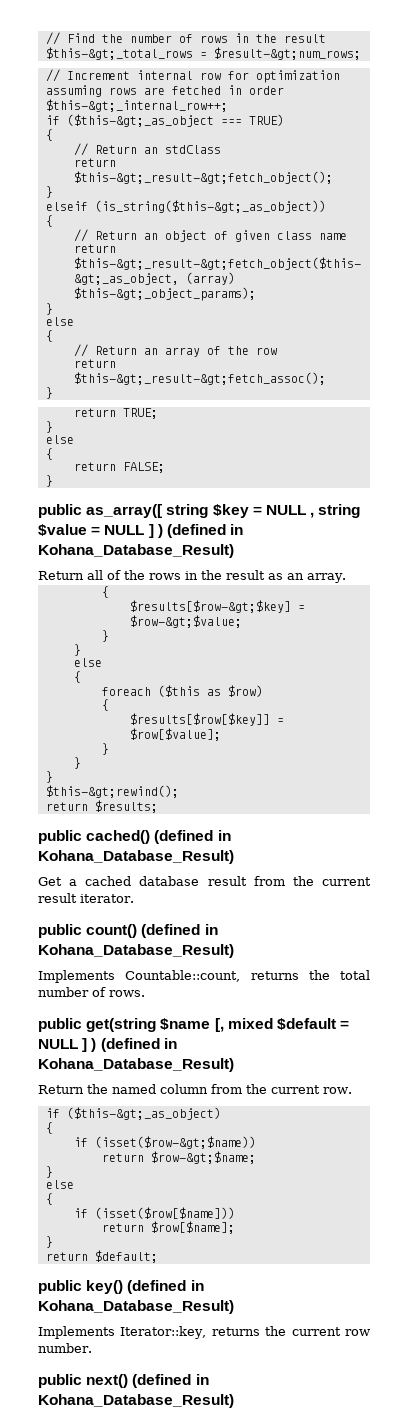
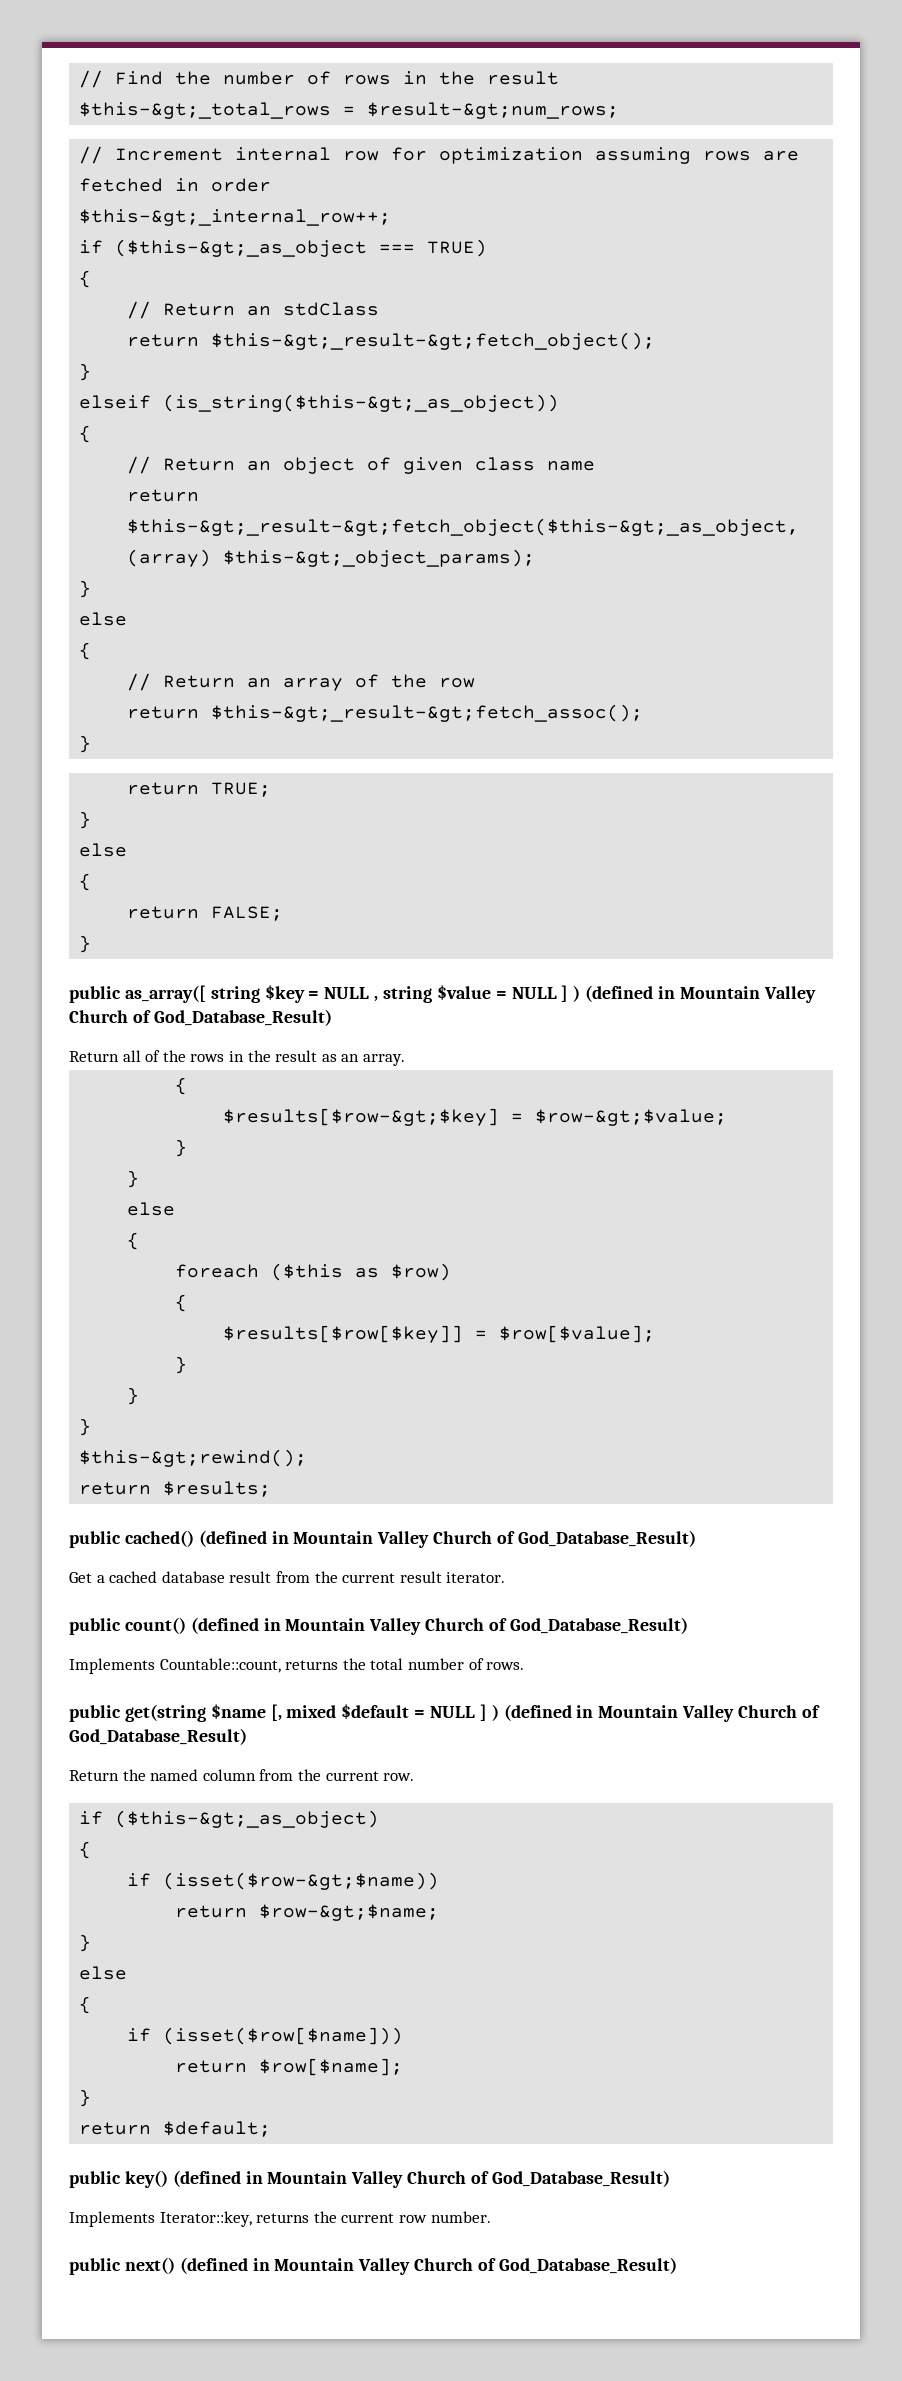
[38,544,234,558] Kohana_Database_Result) -> [679,986,816,1003] [69,1009,332,1026] Mountain Valley Church of God_Database_Result)
[38,850,234,864] Kohana_Database_Result) -> [293,1530,696,1548] Mountain Valley Church of God_Database_Result)
[38,944,234,958] Kohana_Database_Result) -> [285,1617,688,1635] Mountain Valley Church of God_Database_Result)
[38,1058,234,1072] Kohana_Database_Result) -> [598,1705,820,1722] [69,1728,247,1745] Mountain Valley Church of God_Database_Result)
[38,1300,234,1314] Kohana_Database_Result) -> [267,2170,670,2188] Mountain Valley Church of God_Database_Result)
[38,1394,234,1408] Kohana_Database_Result) -> [274,2257,677,2275] Mountain Valley Church of God_Database_Result)

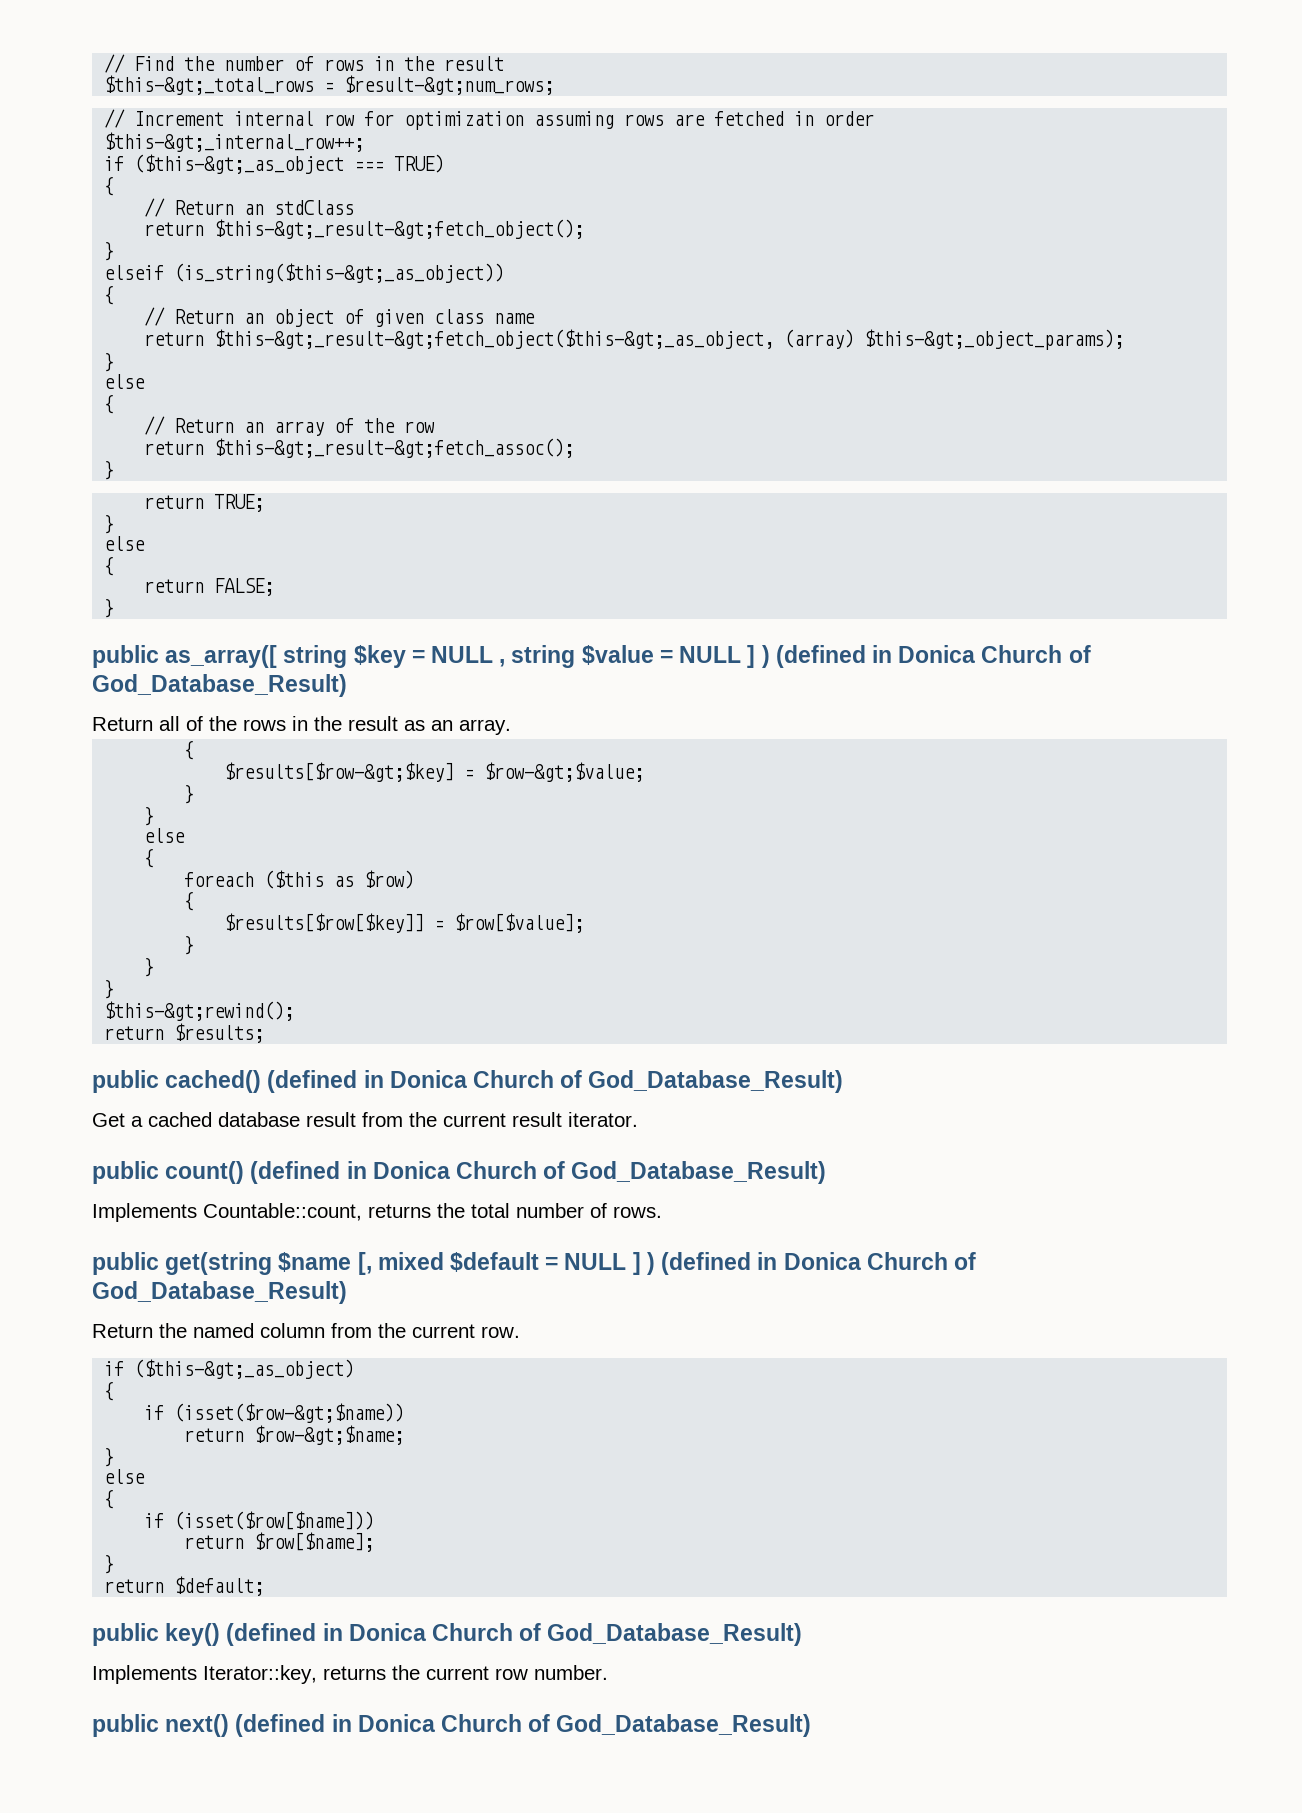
[679,986,816,1003] Mountain Valley -> [898,645,976,663] Donica
[293,1531,430,1548] Mountain Valley -> [389,1070,467,1088] Donica
[285,1618,422,1635] Mountain Valley -> [372,1161,450,1179] Donica
[598,1705,735,1722] Mountain Valley -> [783,1252,861,1270] Donica
[267,2171,404,2188] Mountain Valley -> [348,1623,426,1641] Donica
[274,2258,411,2275] Mountain Valley -> [357,1714,435,1732] Donica

